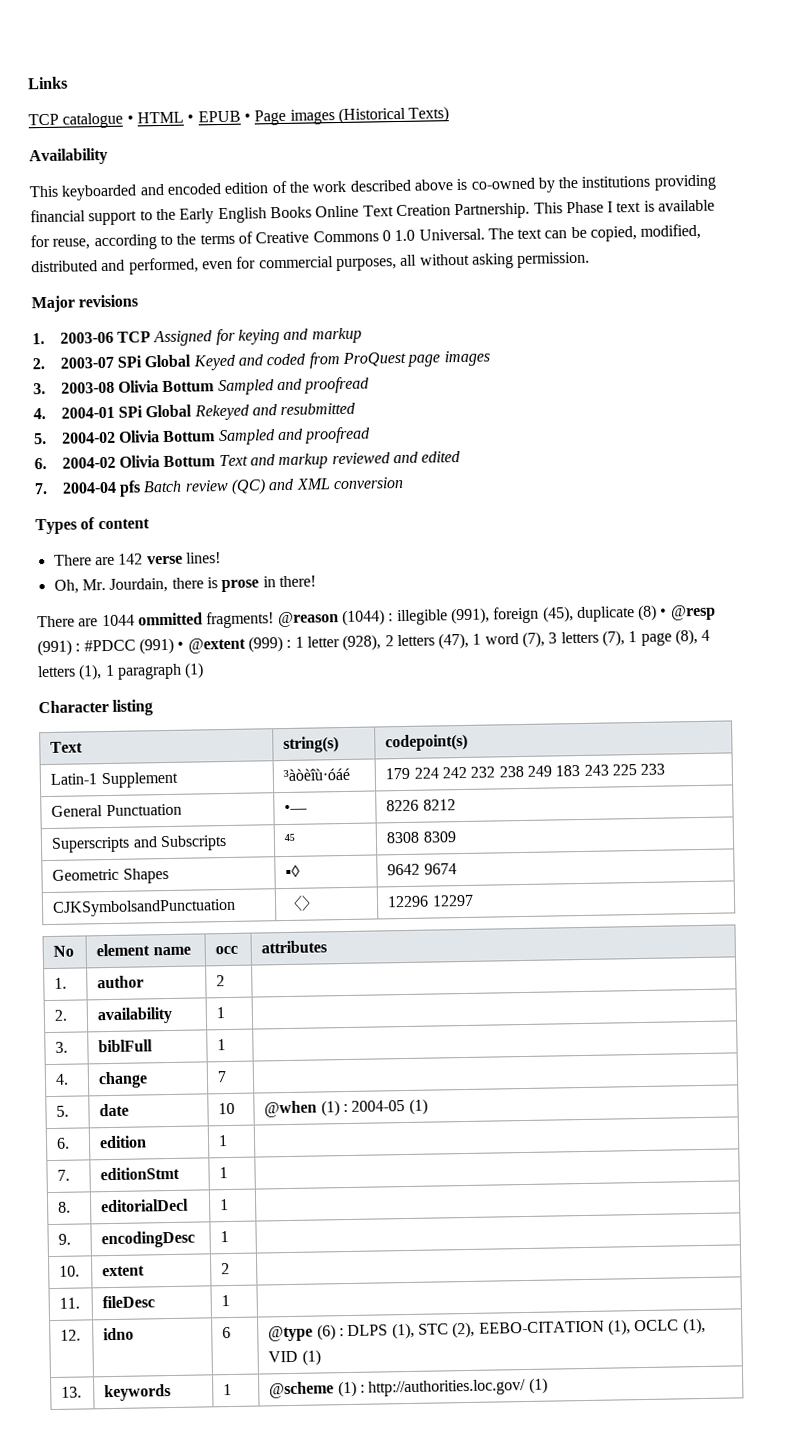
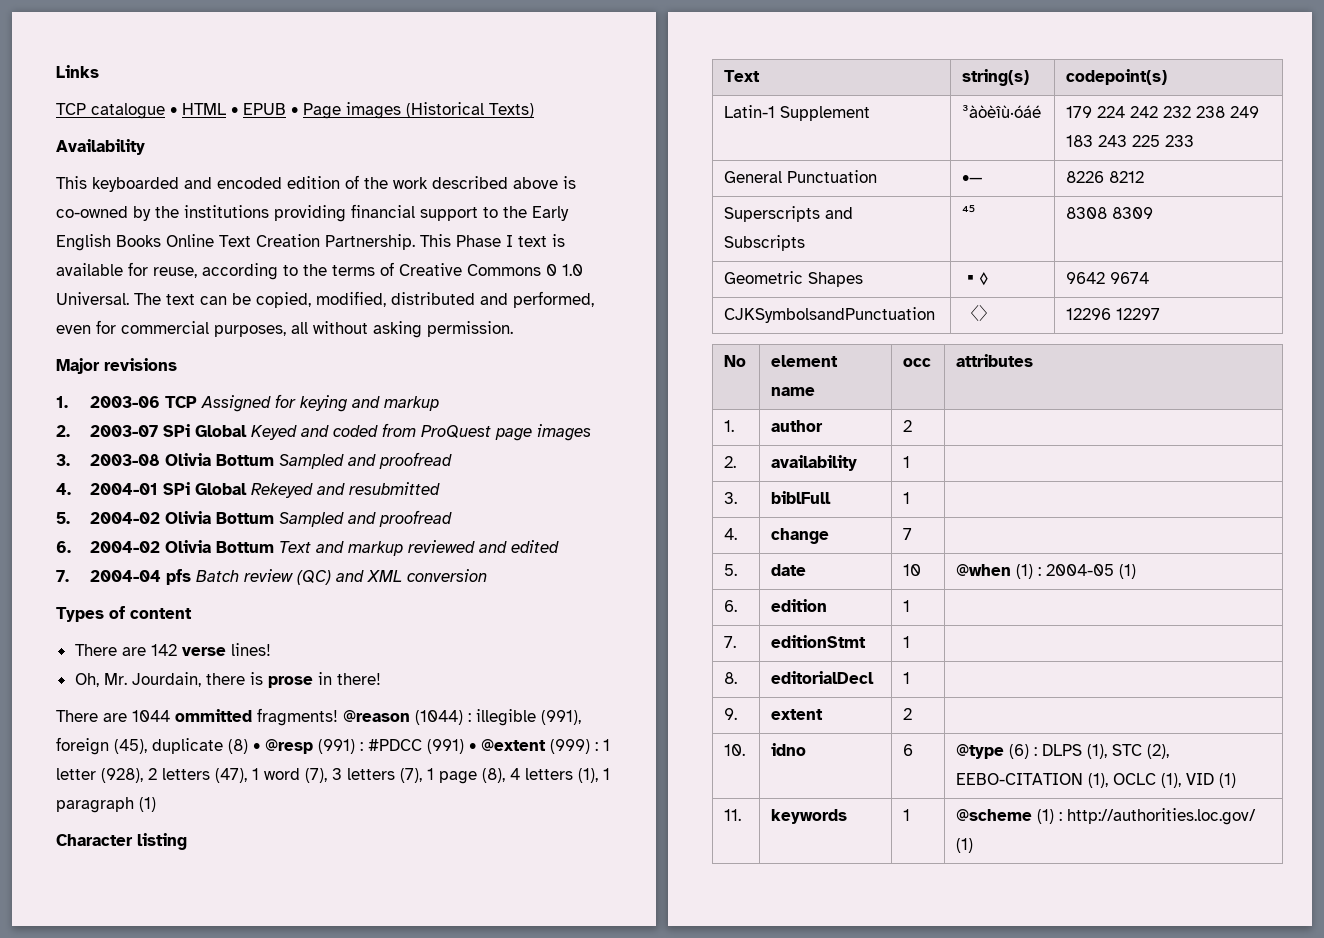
[101,1230,196,1249] [220,1231,230,1243] [59,1265,81,1277] | encodingDesc | 1 | // 10. -> (738, 714) none
[59,1297,81,1309] [102,1295,156,1309] [221,1294,231,1307] [60,1329,82,1341] 11. | fileDesc | 1 | // 12. -> [724,744,746,756] 10.
[61,1386,83,1398] 13. -> [724,809,742,821] 11.

